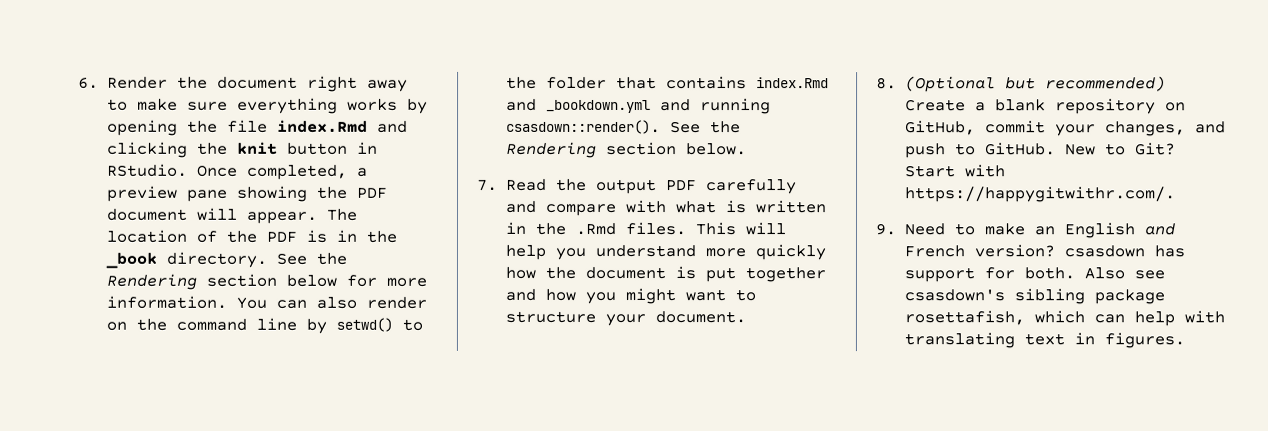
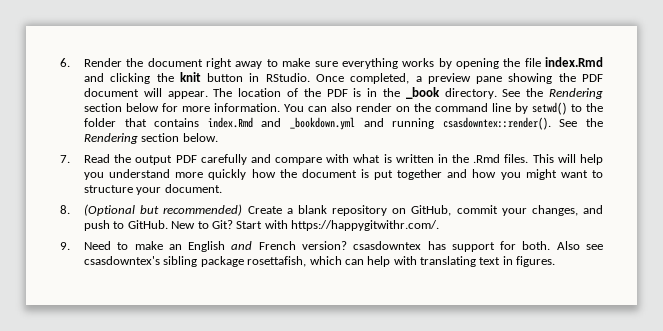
[505,119,661,135] csasdown::render(). -> [442,117,551,130] csasdowntex::render().
[1063,245,1145,258] csasdown -> [353,241,422,250] csasdowntex
[903,289,1005,302] csasdown's -> [84,256,161,265] csasdowntex's

